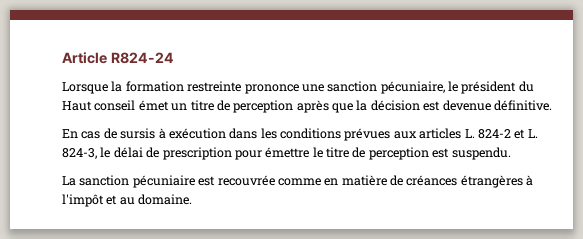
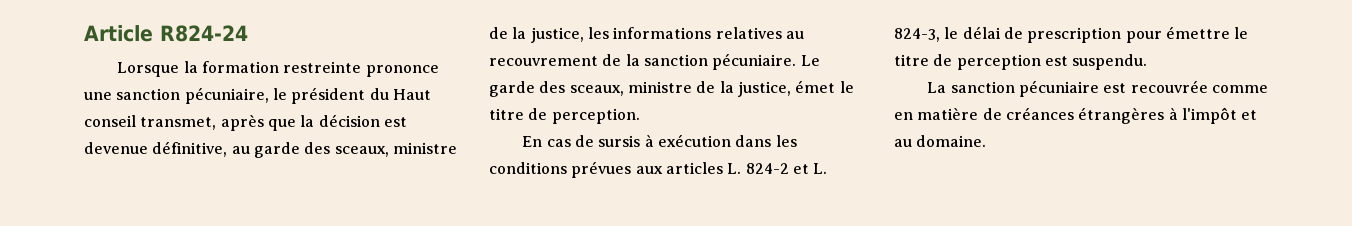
[138,100,294,113] émet un titre de perception -> [140,117,217,130] transmet,
[493,100,552,111] définitive. -> [152,141,457,158] [489,27,804,43] [489,53,820,70] [489,80,854,97] [489,108,640,124] définitive, au garde des sceaux, ministre de la justice, les informations relatives au recouvrement de la sanction pécuniaire. Le garde des sceaux, ministre de la justice, émet le titre de perception.

